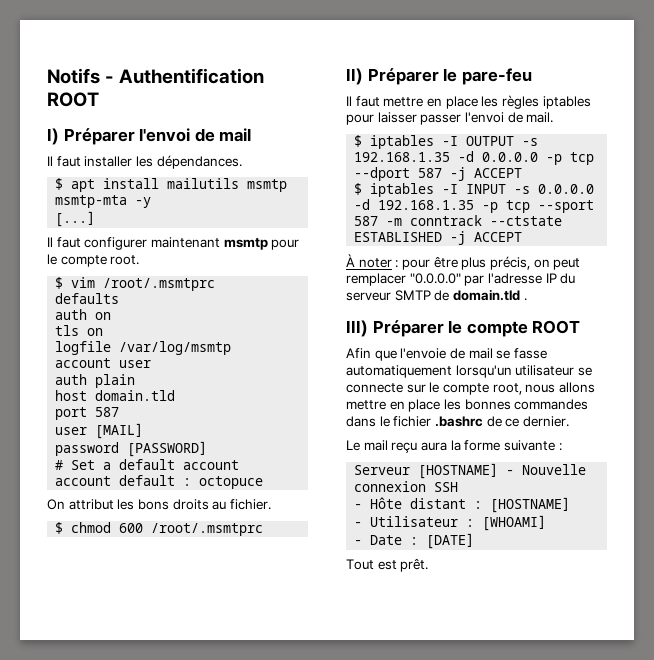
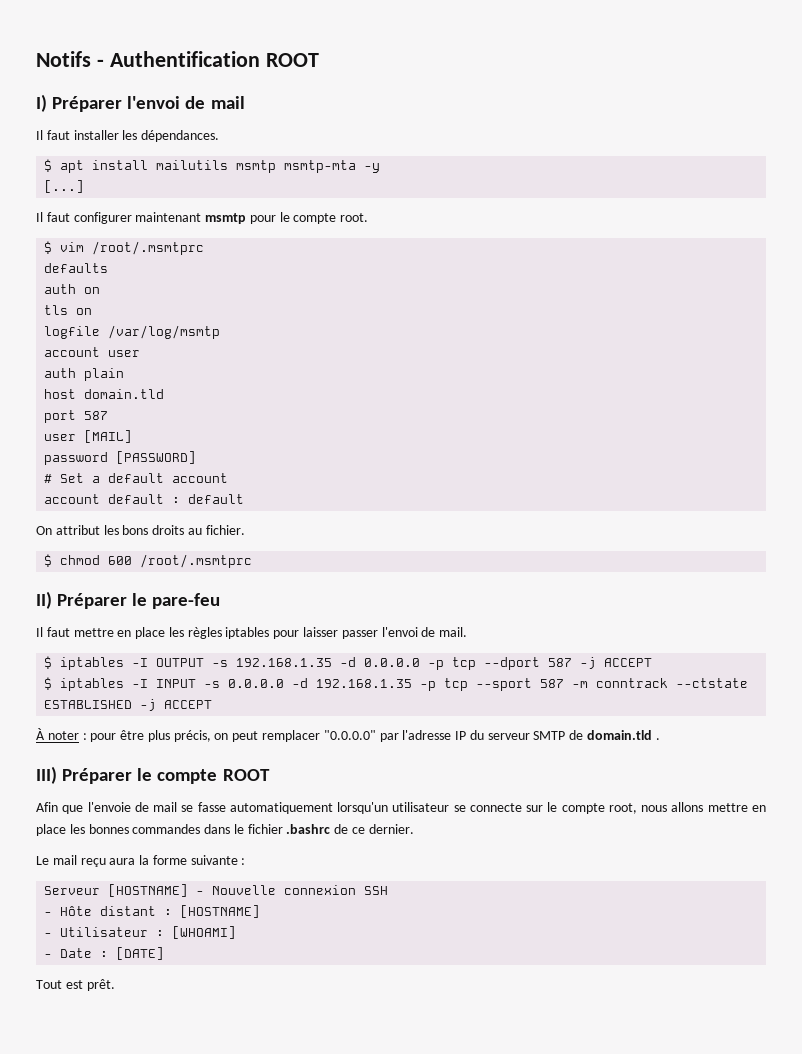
[199,476,264,489] octopuce -> [188,494,245,504] default

